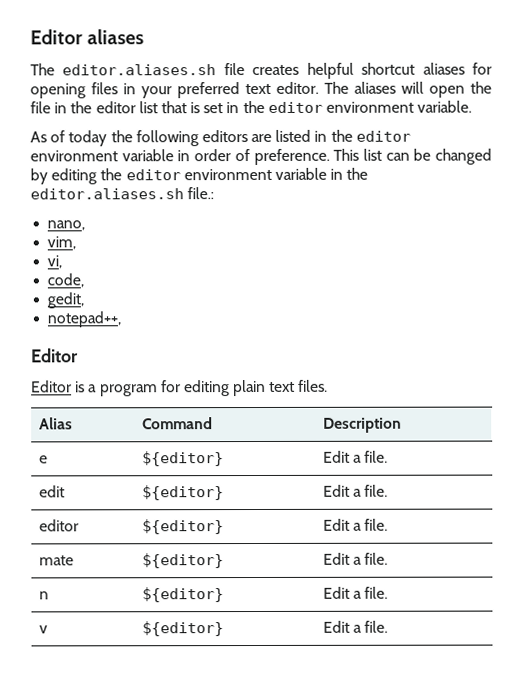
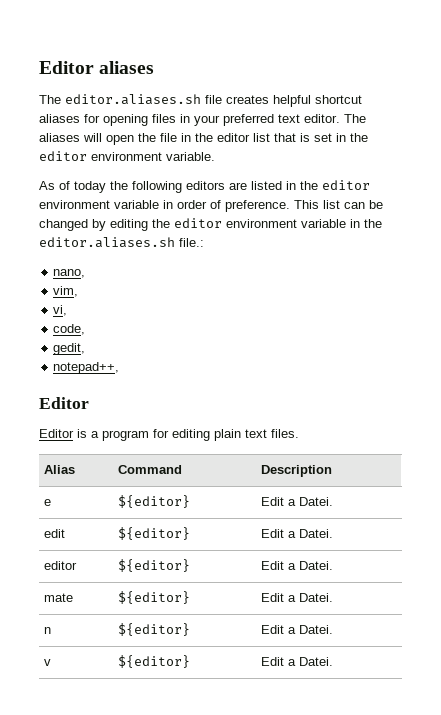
[364,450,389,463] file. -> [299,497,334,506] Datei.
[364,484,389,497] file. -> [299,529,334,538] Datei.
[364,518,389,531] file. -> [299,561,334,570] Datei.
[364,552,389,565] file. -> [299,593,334,602] Datei.
[364,586,389,599] file. -> [299,625,334,634] Datei.
[364,620,389,633] file. -> [299,657,334,666] Datei.

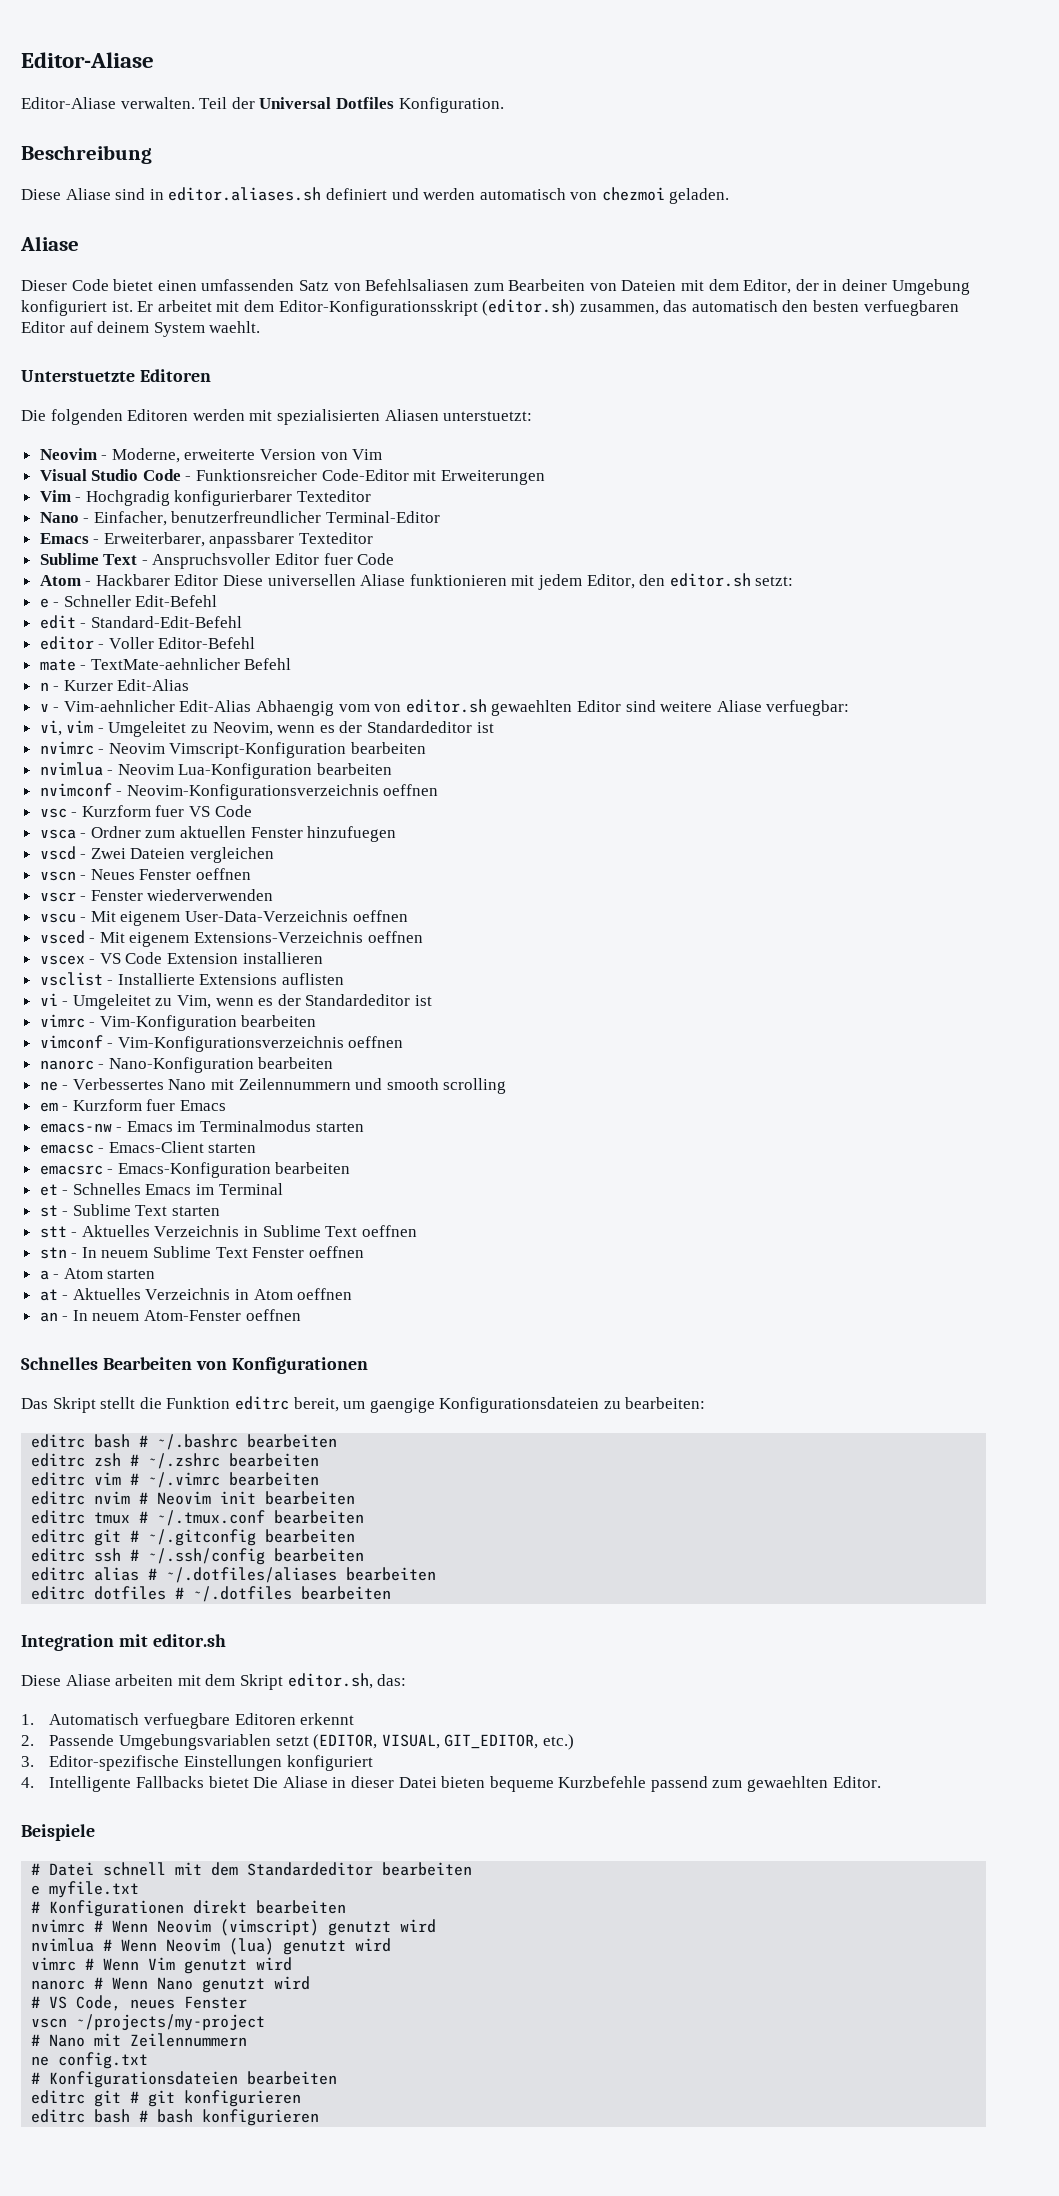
[39,61,155,74] [39,94,362,107] [39,114,366,126] [39,133,368,145] [39,151,215,161] [39,180,370,193] [39,200,383,212] [39,218,382,231] [39,237,204,248] [53,269,86,278] [53,286,79,297] [53,305,68,316] [53,324,86,335] [53,343,86,355] [53,362,120,374] [39,397,89,409] [39,429,299,441] [44,465,76,474] [118,465,183,474] [261,465,333,477] [44,499,52,506] [118,495,191,508] [261,497,334,506] [44,529,66,538] [118,527,191,540] [261,529,334,538] [44,561,78,570] [118,559,191,572] [261,561,334,570] [44,593,74,602] [118,591,191,604] [261,593,334,602] [44,627,52,634] [118,623,191,636] [261,625,334,634] [44,659,52,666] [118,655,191,668] [261,657,334,666] Editor aliases // The editor.aliases.sh file creates helpful shortcut aliases for opening files in your preferred text editor. The aliases will open the file in the editor list that is set in the editor environment variable. // As of today the following editors are listed in the editor environment variable in order of preference. This list can be changed by editing the editor environment variable in the editor.aliases.sh file.: // nano, // vim, // vi, // code, // gedit, // notepad++, // Editor // Editor is a program for editing plain text files. // Alias | Command | Description // e | ${editor} | Edit a Datei. // edit | ${editor} | Edit a Datei. // editor | ${editor} | Edit a Datei. // mate | ${editor} | Edit a Datei. // n | ${editor} | Edit a Datei. // v | ${editor} | Edit a Datei. -> [21,52,154,68] [21,97,504,113] [21,145,152,164] [21,187,730,204] [20,236,79,251] [21,279,970,295] [21,299,959,316] [21,321,261,337] [21,369,211,382] [21,409,533,425] [39,448,383,463] [39,469,545,485] [39,490,372,506] [39,511,441,526] [39,532,374,548] [39,553,395,569] [39,573,794,590] [39,595,218,608] [39,615,242,629] [39,636,256,650] [39,658,292,671] [39,679,190,691] [39,699,850,716] [39,720,494,737] [39,741,427,758] [39,762,393,779] [39,783,439,800] [39,805,252,818] [39,826,397,842] [39,846,275,863] [39,868,252,881] [39,889,274,902] [39,910,408,926] [39,930,423,947] [39,952,323,965] [39,972,345,986] [39,993,433,1010] [39,1014,317,1031] [39,1035,404,1052] [39,1057,334,1073] [39,1078,507,1094] [39,1099,227,1112] [39,1120,364,1133] [39,1141,257,1154] [39,1162,351,1178] [39,1183,283,1196] [39,1204,221,1217] [39,1225,417,1238] [39,1246,364,1259] [39,1268,156,1280] [39,1288,353,1301] [39,1309,301,1322] [21,1357,368,1374] [21,1396,706,1413] [31,1434,338,1450] [31,1453,320,1469] [31,1472,320,1488] [31,1491,356,1505] [31,1510,365,1526] [31,1529,356,1546] [31,1548,365,1565] [31,1567,437,1583] [31,1586,392,1602] [21,1634,226,1651] [21,1673,407,1690] [21,1713,355,1729] [21,1734,574,1750] [21,1755,373,1771] [21,1776,881,1792] [21,1824,95,1841] [31,1862,473,1876] [31,1881,140,1898] [31,1900,347,1917] [31,1919,437,1936] [31,1938,392,1955] [31,1957,293,1974] [31,1976,311,1993] [31,1995,248,2011] [31,2014,266,2031] [31,2033,248,2047] [31,2052,149,2069] [31,2071,338,2088] [31,2090,302,2107] [31,2109,320,2126] Editor-Aliase // Editor-Aliase verwalten. Teil der Universal Dotfiles Konfiguration. // Beschreibung // Diese Aliase sind in editor.aliases.sh definiert und werden automatisch von chezmoi geladen. // Aliase // Dieser Code bietet einen umfassenden Satz von Befehlsaliasen zum Bearbeiten von Dateien mit dem Editor, der in deiner Umgebung konfiguriert ist. Er arbeitet mit dem Editor-Konfigurationsskript (editor.sh) zusammen, das automatisch den besten verfuegbaren Editor auf deinem System waehlt. // Unterstuetzte Editoren // Die folgenden Editoren werden mit spezialisierten Aliasen unterstuetzt: // Neovim - Moderne, erweiterte Version von Vim // Visual Studio Code - Funktionsreicher Code-Editor mit Erweiterungen // Vim - Hochgradig konfigurierbarer Texteditor // Nano - Einfacher, benutzerfreundlicher Terminal-Editor // Emacs - Erweiterbarer, anpassbarer Texteditor // Sublime Text - Anspruchsvoller Editor fuer Code // Atom - Hackbarer Editor Diese universellen Aliase funktionieren mit jedem Editor, den editor.sh setzt: // e - Schneller Edit-Befehl // edit - Standard-Edit-Befehl // editor - Voller Editor-Befehl // mate - TextMate-aehnlicher Befehl // n - Kurzer Edit-Alias // v - Vim-aehnlicher Edit-Alias Abhaengig vom von editor.sh gewaehlten Editor sind weitere Aliase verfuegbar: // vi, vim - Umgeleitet zu Neovim, wenn es der Standardeditor ist // nvimrc - Neovim Vimscript-Konfiguration bearbeiten // nvimlua - Neovim Lua-Konfiguration bearbeiten // nvimconf - Neovim-Konfigurationsverzeichnis oeffnen // vsc - Kurzform fuer VS Code // vsca - Ordner zum aktuellen Fenster hinzufuegen // vscd - Zwei Dateien vergleichen // vscn - Neues Fenster oeffnen // vscr - Fenster wiederverwenden // vscu - Mit eigenem User-Data-Verzeichnis oeffnen // vsced - Mit eigenem Extensions-Verzeichnis oeffnen // vscex - VS Code Extension installieren // vsclist - Installierte Extensions auflisten // vi - Umgeleitet zu Vim, wenn es der Standardeditor ist // vimrc - Vim-Konfiguration bearbeiten // vimconf - Vim-Konfigurationsverzeichnis oeffnen // nanorc - Nano-Konfiguration bearbeiten // ne - Verbessertes Nano mit Zeilennummern und smooth scrolling // em - Kurzform fuer Emacs // emacs-nw - Emacs im Terminalmodus starten // emacsc - Emacs-Client starten // emacsrc - Emacs-Konfiguration bearbeiten // et - Schnelles Emacs im Terminal // st - Sublime Text starten // stt - Aktuelles Verzeichnis in Sublime Text oeffnen // stn - In neuem Sublime Text Fenster oeffnen // a - Atom starten // at - Aktuelles Verzeichnis in Atom oeffnen // an - In neuem Atom-Fenster oeffnen // Schnelles Bearbeiten von Konfigurationen // Das Skript stellt die Funktion editrc bereit, um gaengige Konfigurationsdateien zu bearbeiten: // editrc bash # ~/.bashrc bearbeiten // editrc zsh # ~/.zshrc bearbeiten // editrc vim # ~/.vimrc bearbeiten // editrc nvim # Neovim init bearbeiten // editrc tmux # ~/.tmux.conf bearbeiten // editrc git # ~/.gitconfig bearbeiten // editrc ssh # ~/.ssh/config bearbeiten // editrc alias # ~/.dotfiles/aliases bearbeiten // editrc dotfiles # ~/.dotfiles bearbeiten // Integration mit editor.sh // Diese Aliase arbeiten mit dem Skript editor.sh, das: // 1. Automatisch verfuegbare Editoren erkennt // 2. Passende Umgebungsvariablen setzt (EDITOR, VISUAL, GIT_EDITOR, etc.) // 3. Editor-spezifische Einstellungen konfiguriert // 4. Intelligente Fallbacks bietet Die Aliase in dieser Datei bieten bequeme Kurzbefehle passend zum gewaehlten Editor. // Beispiele // # Datei schnell mit dem Standardeditor bearbeiten // e myfile.txt // # Konfigurationen direkt bearbeiten // nvimrc # Wenn Neovim (vimscript) genutzt wird // nvimlua # Wenn Neovim (lua) genutzt wird // vimrc # Wenn Vim genutzt wird // nanorc # Wenn Nano genutzt wird // # VS Code, neues Fenster // vscn ~/projects/my-project // # Nano mit Zeilennummern // ne config.txt // # Konfigurationsdateien bearbeiten // editrc git # git konfigurieren // editrc bash # bash konfigurieren

